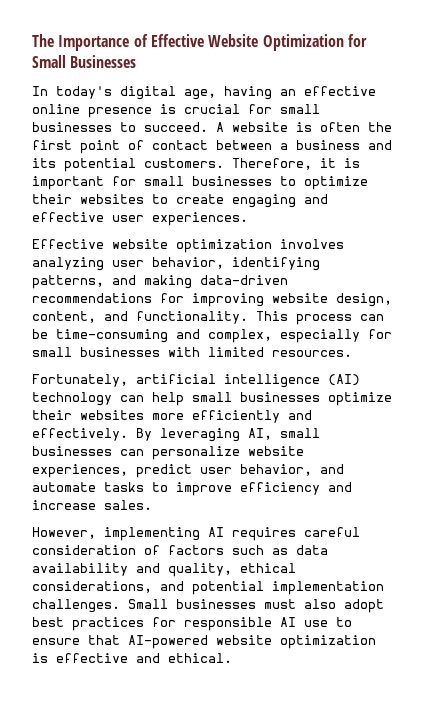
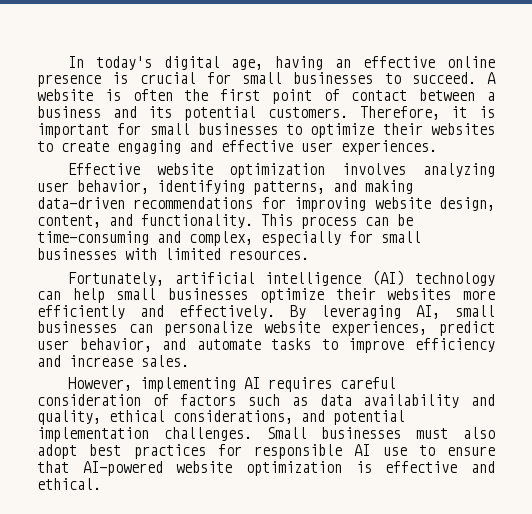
[32,34,367,51] [32,55,137,68] The Importance of Effective Website Optimization for Small Businesses // -> (67, 62) none

